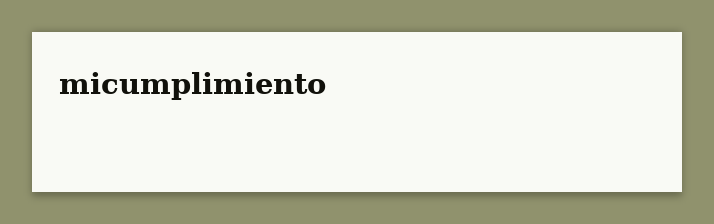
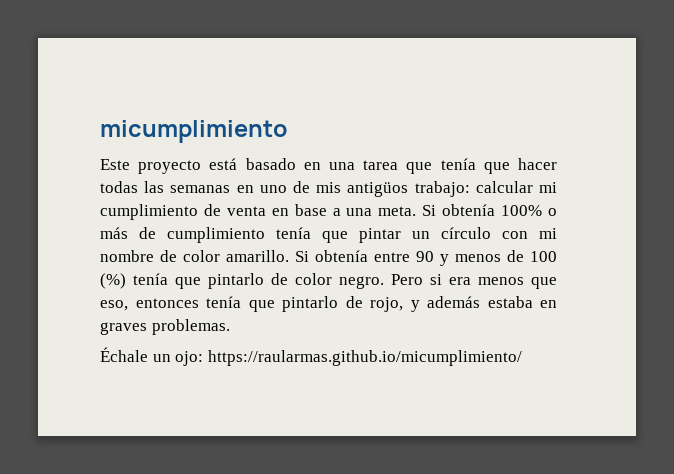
(326, 86) none -> [100,158,557,174] [100,181,557,197] [100,204,558,220] [100,227,557,243] [100,250,557,266] [100,273,557,289] [100,296,557,312] [100,319,230,335] [100,347,522,366] // Este proyecto está basado en una tarea que tenía que hacer todas las semanas en uno de mis antigüos trabajo: calcular mi cumplimiento de venta en base a una meta. Si obtenía 100% o más de cumplimiento tenía que pintar un círculo con mi nombre de color amarillo. Si obtenía entre 90 y menos de 100 (%) tenía que pintarlo de color negro. Pero si era menos que eso, entonces tenía que pintarlo de rojo, y además estaba en graves problemas. // Échale un ojo: https://raularmas.github.io/micumplimiento/

